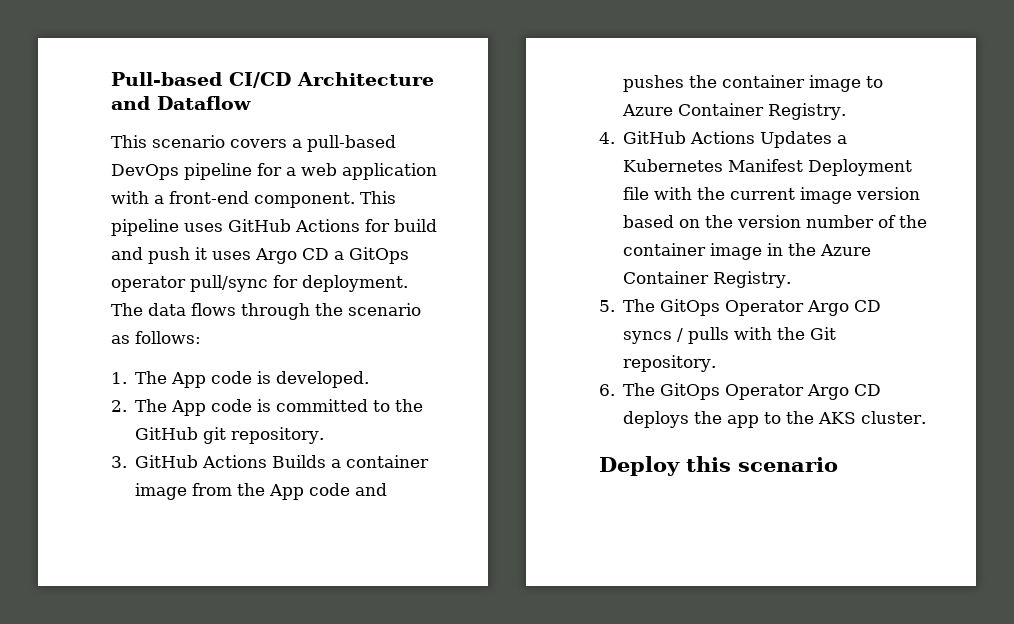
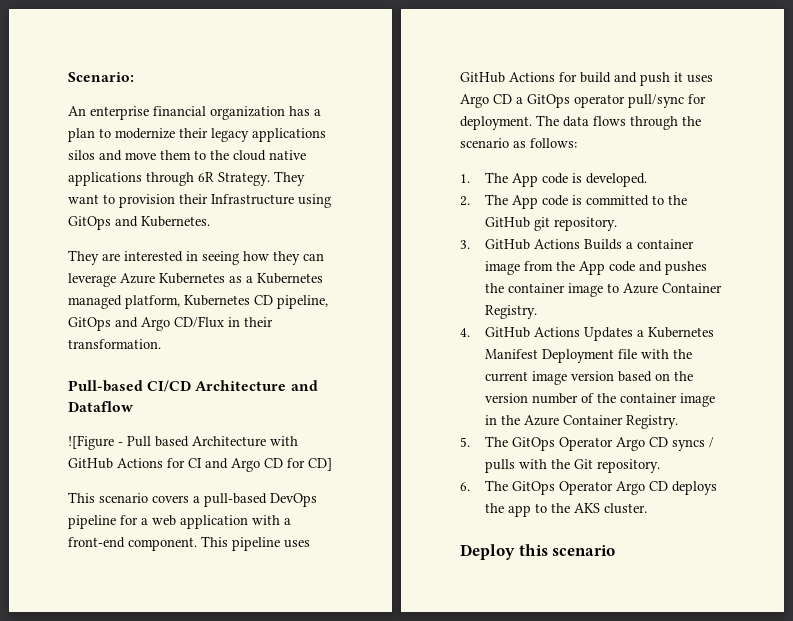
(111, 79) none -> [68,72,134,82] [68,106,321,120] [68,128,326,142] [68,150,306,161] [68,171,305,186] [68,194,331,208] [68,216,210,230] [68,250,324,265] [68,273,323,287] [68,295,328,309] [68,316,273,331] [68,339,161,349] Scenario: // An enterprise financial organization has a plan to modernize their legacy applications silos and move them to the cloud native applications through 6R Strategy. They want to provision their Infrastructure using GitOps and Kubernetes. // They are interested in seeing how they can leverage Azure Kubernetes as a Kubernetes managed platform, Kubernetes CD pipeline, GitOps and Argo CD/Flux in their transformation. //
(251, 103) none -> [68,435,298,450] [68,458,332,472] // ![Figure - Pull based Architecture with GitHub Actions for CI and Argo CD for CD]

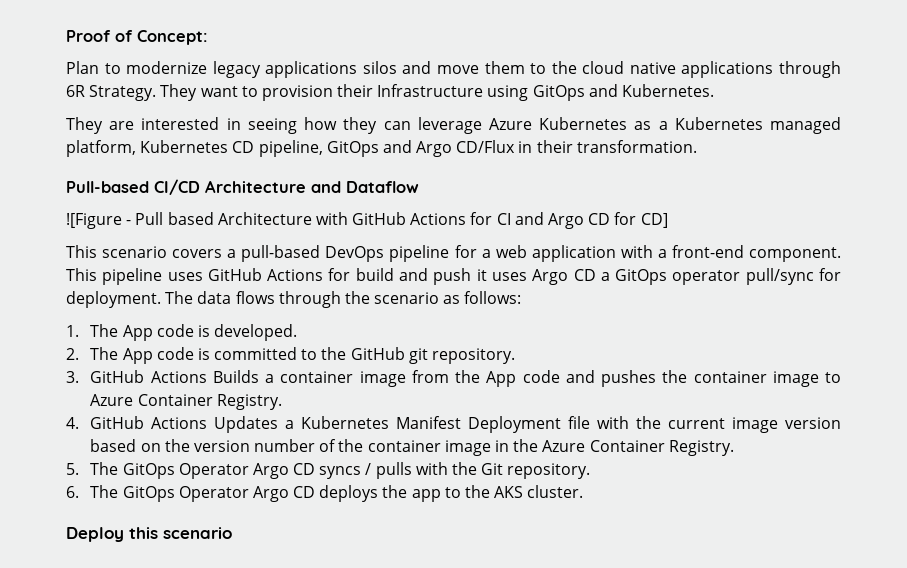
[68,72,134,82] [68,106,321,120] [68,128,95,142] Scenario: // An enterprise financial organization has a plan -> [66,30,208,45] [66,61,99,74] Proof of Concept: // Plan
[179,128,208,138] their -> (208, 67) none

